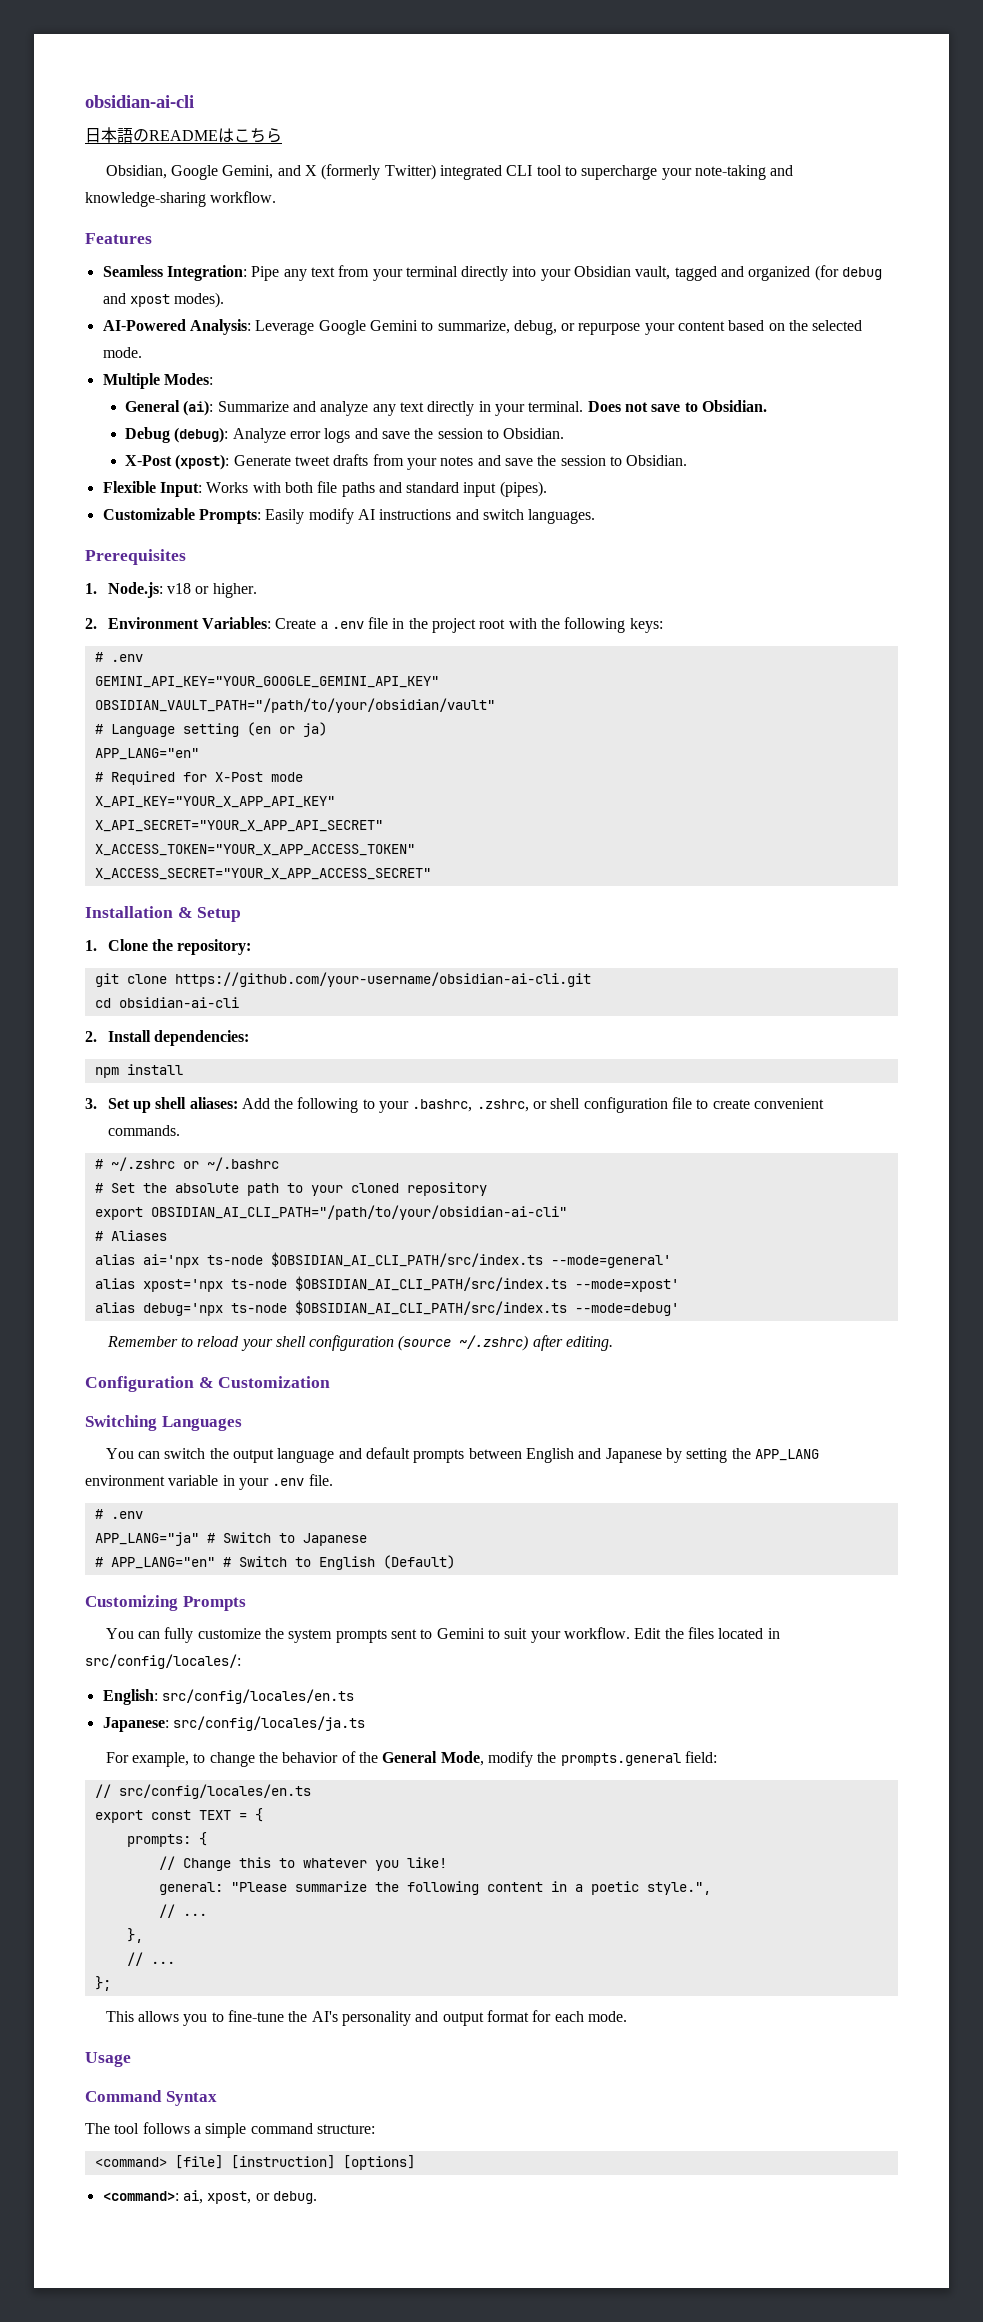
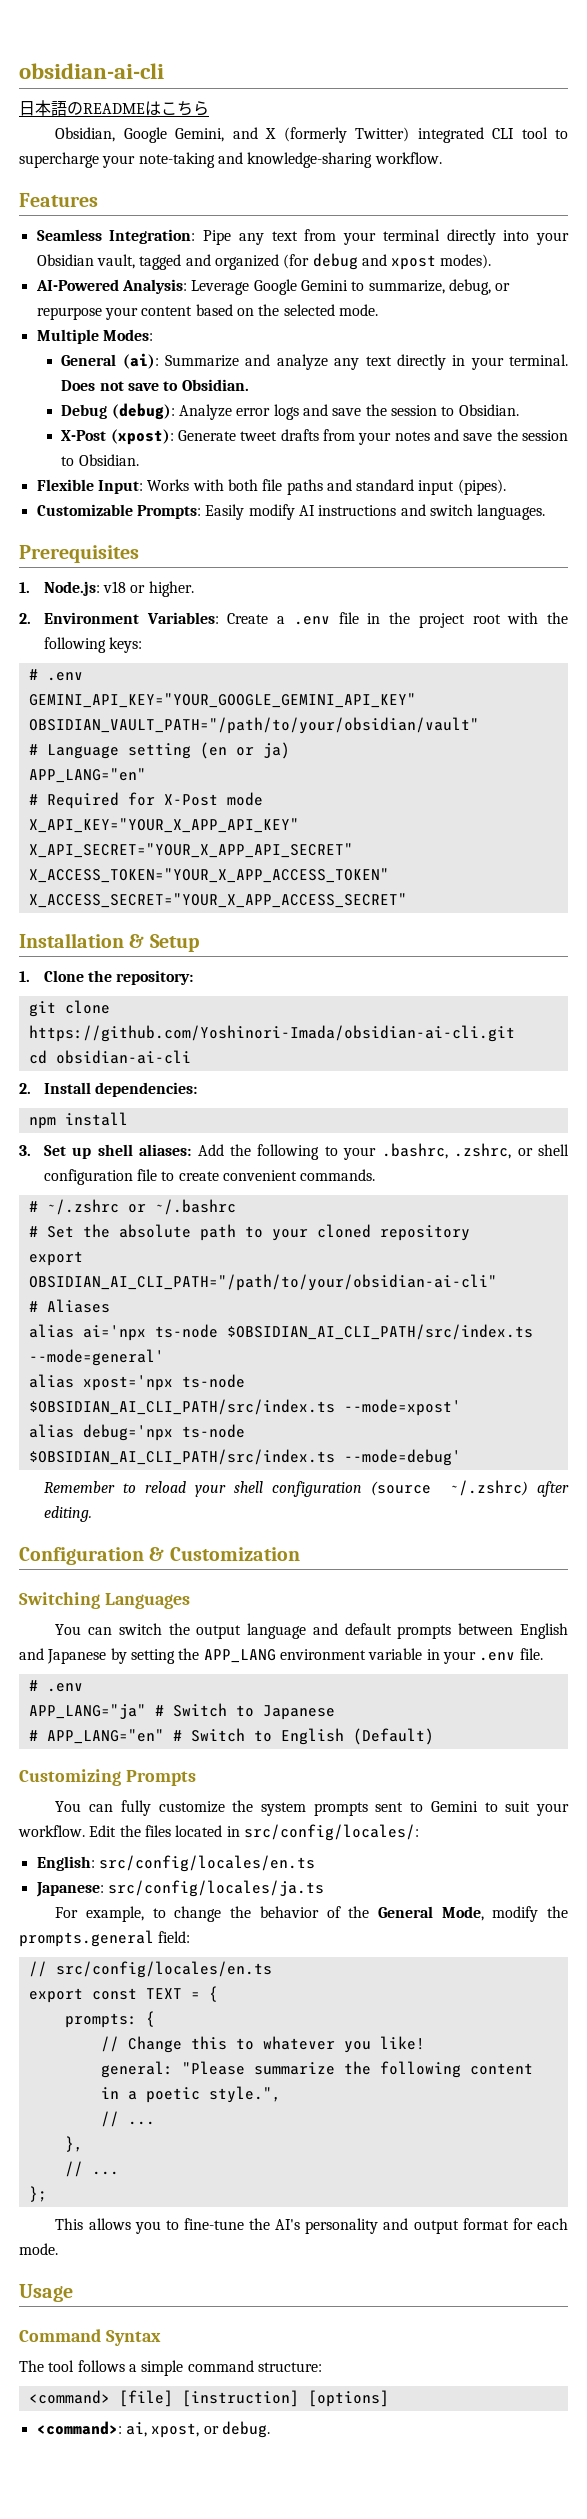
[174,972,591,987] https://github.com/your-username/obsidian-ai-cli.git -> [28,1025,515,1042] https://github.com/Yoshinori-Imada/obsidian-ai-cli.git

